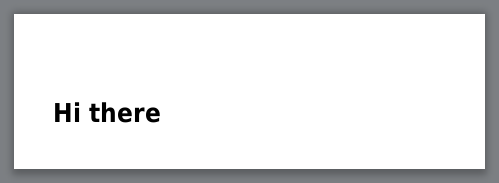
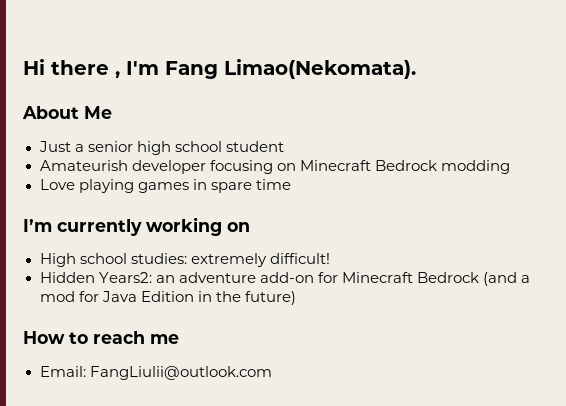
(161, 112) none -> [115,59,416,79] [22,106,112,119] [38,141,284,155] [39,160,510,174] [39,179,291,193] [23,217,250,236] [39,253,330,267] [39,272,530,286] [39,291,296,305] [23,331,179,344] [39,366,272,380] , I'm Fang Limao(Nekomata). // About Me // Just a senior high school student // Amateurish developer focusing on Minecraft Bedrock modding // Love playing games in spare time // I’m currently working on // High school studies: extremely difficult! // Hidden Years2: an adventure add-on for Minecraft Bedrock (and a mod for Java Edition in the future) // How to reach me // Email: FangLiulii@outlook.com

